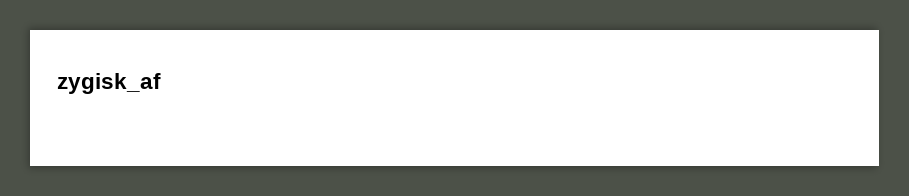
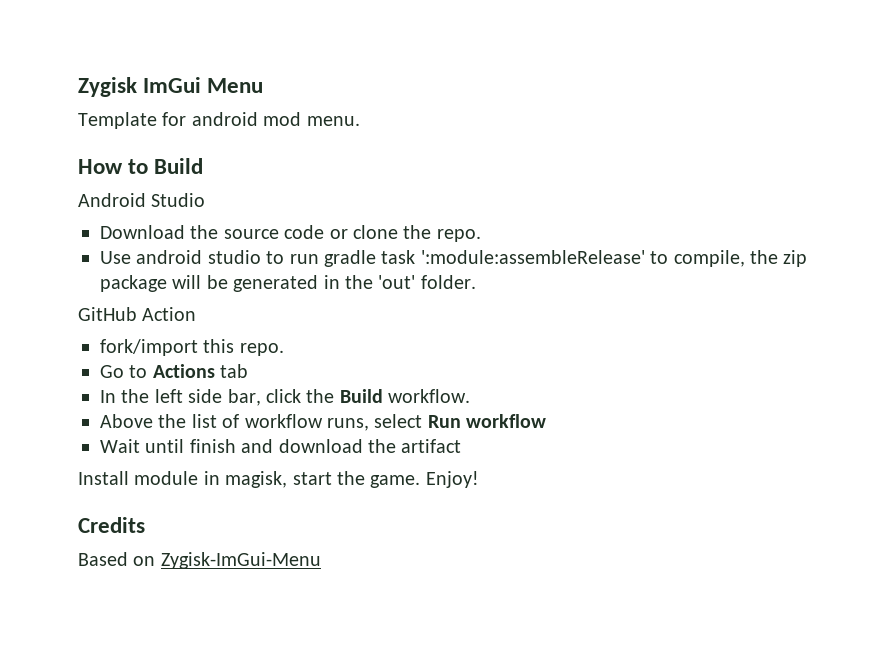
[57,73,161,94] zygisk_af -> [78,77,264,97] [78,112,360,129] [78,158,204,174] [78,193,206,207] [100,225,481,242] [100,250,808,267] [100,275,476,292] [78,307,197,321] [100,339,284,356] [100,364,249,378] [100,389,471,406] [100,414,547,431] [100,439,462,453] [78,471,479,488] [78,517,145,533] [78,552,321,569] Zygisk ImGui Menu // Template for android mod menu. // How to Build // Android Studio // Download the source code or clone the repo. // Use android studio to run gradle task ':module:assembleRelease' to compile, the zip package will be generated in the 'out' folder. // GitHub Action // fork/import this repo. // Go to Actions tab // In the left side bar, click the Build workflow. // Above the list of workflow runs, select Run workflow // Wait until finish and download the artifact // Install module in magisk, start the game. Enjoy! // Credits // Based on Zygisk-ImGui-Menu

